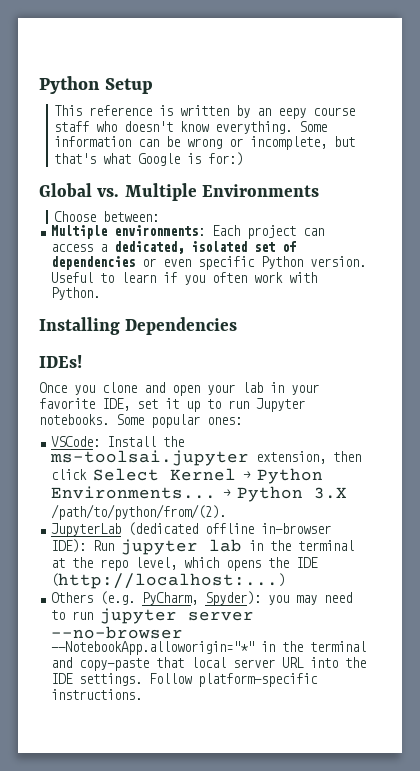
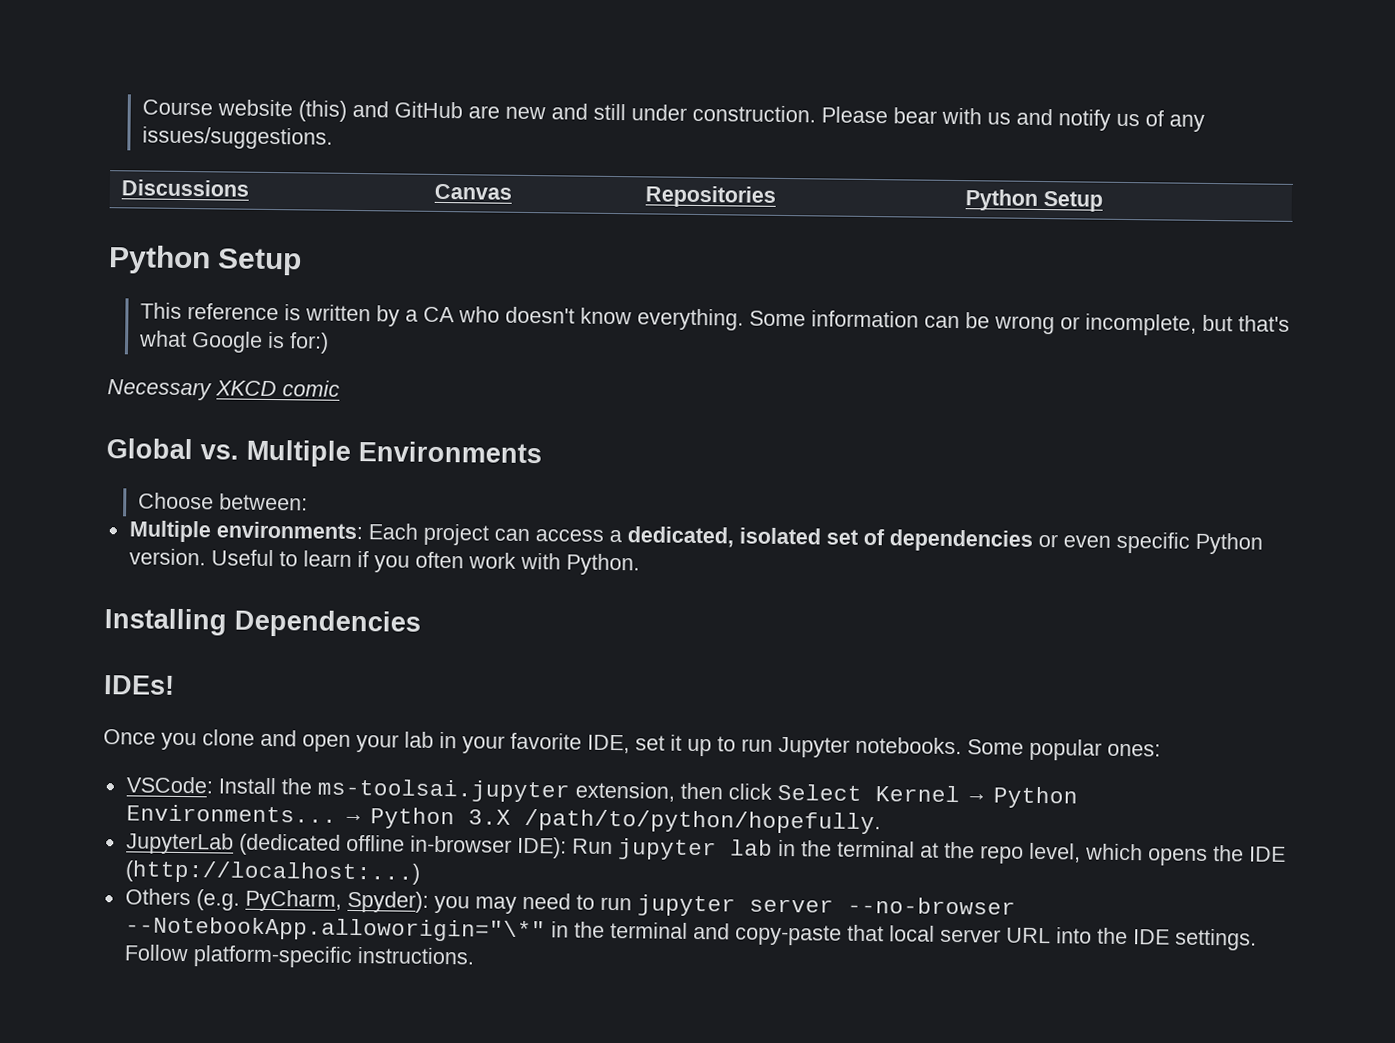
(39, 85) none -> [141,99,1205,132] [141,126,333,150] [120,179,249,197] [433,183,512,200] [644,185,776,208] [964,189,1103,212] Course website (this) and GitHub are new and still under construction. Please bear with us and notify us of any issues/suggestions. // Discussions | Canvas | Repositories | Python Setup //
[256,107,355,119] [53,121,89,132] an eepy course staff -> [404,306,455,323] a CA
(243, 159) none -> [107,379,340,401] // Necessary XKCD comic
[51,504,227,520] /path/to/python/from/(2). -> [523,808,881,835] /path/to/python/hopefully.
[51,641,255,655] --NotebookApp.alloworigin="*" -> [124,916,546,943] --NotebookApp.alloworigin="\*"

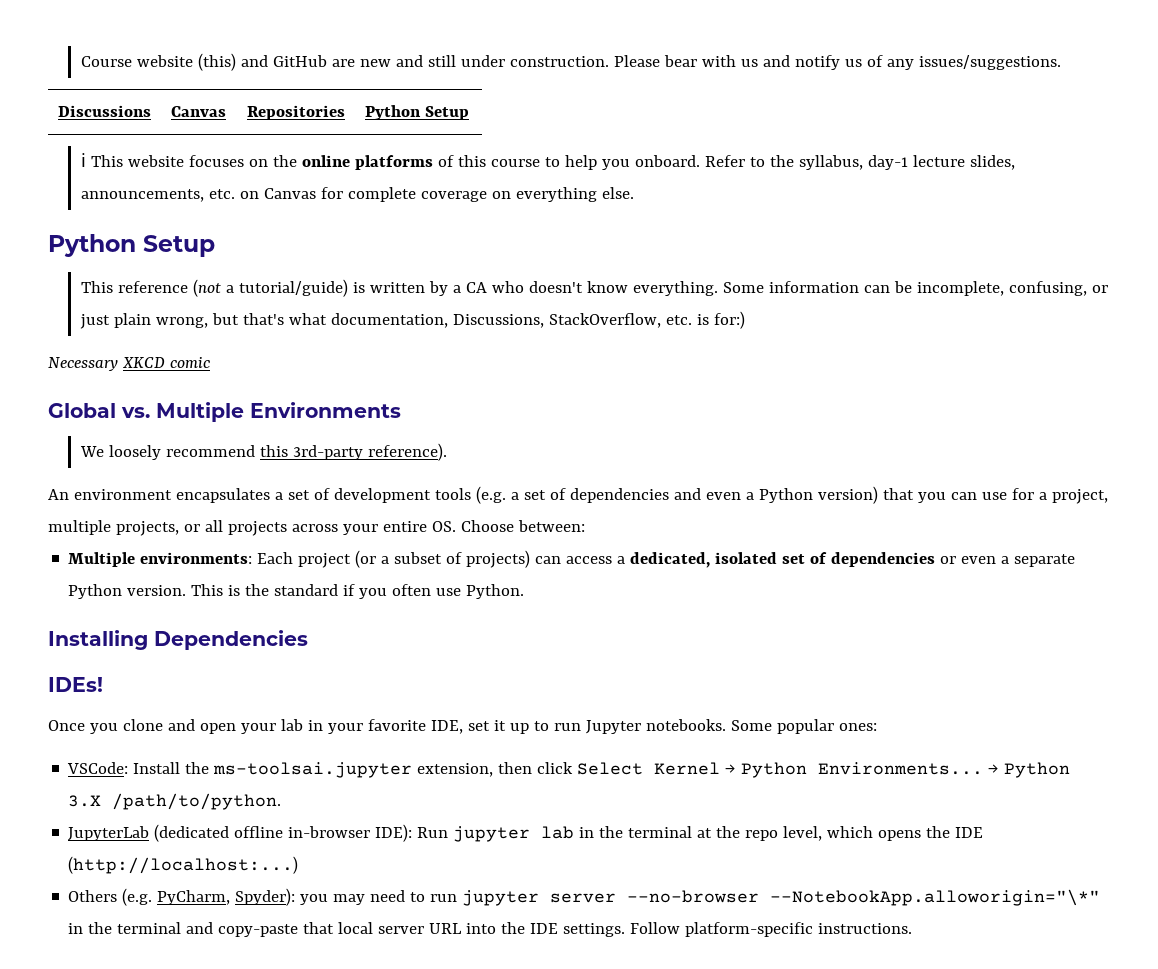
(1103, 201) none -> [80,153,1015,170] [80,187,634,202] // ℹ This website focuses on the online platforms of this course to help you onboard. Refer to the syllabus, day-1 lecture slides, announcements, etc. on Canvas for complete coverage on everything else.
(279, 312) none -> [192,279,348,297] (not a tutorial/guide)
[993,313,1290,336] [138,330,263,353] wrong or incomplete, but that's what Google -> [916,281,1108,296] [79,313,692,329] incomplete, confusing, or just plain wrong, but that's what documentation, Discussions, StackOverflow, etc.
(542, 452) none -> [79,443,447,461] [48,486,1108,504] [48,520,456,536] We loosely recommend this 3rd-party reference). // An environment encapsulates a set of development tools (e.g. a set of dependencies and even a Python version) that you can use for a project, multiple projects, or all projects across your entire OS.
(489, 534) none -> [355,550,531,568] (or a subset of projects)
[1115,531,1263,555] [128,548,352,567] specific Python version. Useful to learn -> [1001,554,1076,567] [68,584,339,599] a separate Python version. This is the standard
[467,552,561,570] work with -> [436,588,462,596] use
[523,808,881,835] /path/to/python/hopefully. -> [112,793,282,810] /path/to/python.

